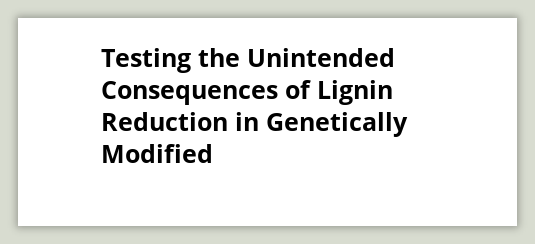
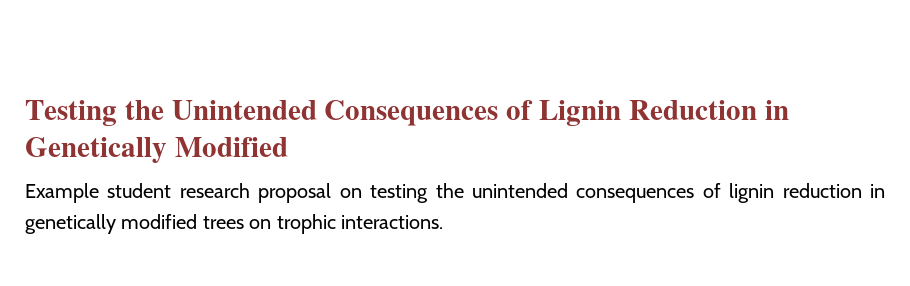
(213, 153) none -> [25,183,885,203] [25,214,443,234] // Example student research proposal on testing the unintended consequences of lignin reduction in genetically modified trees on trophic interactions.

